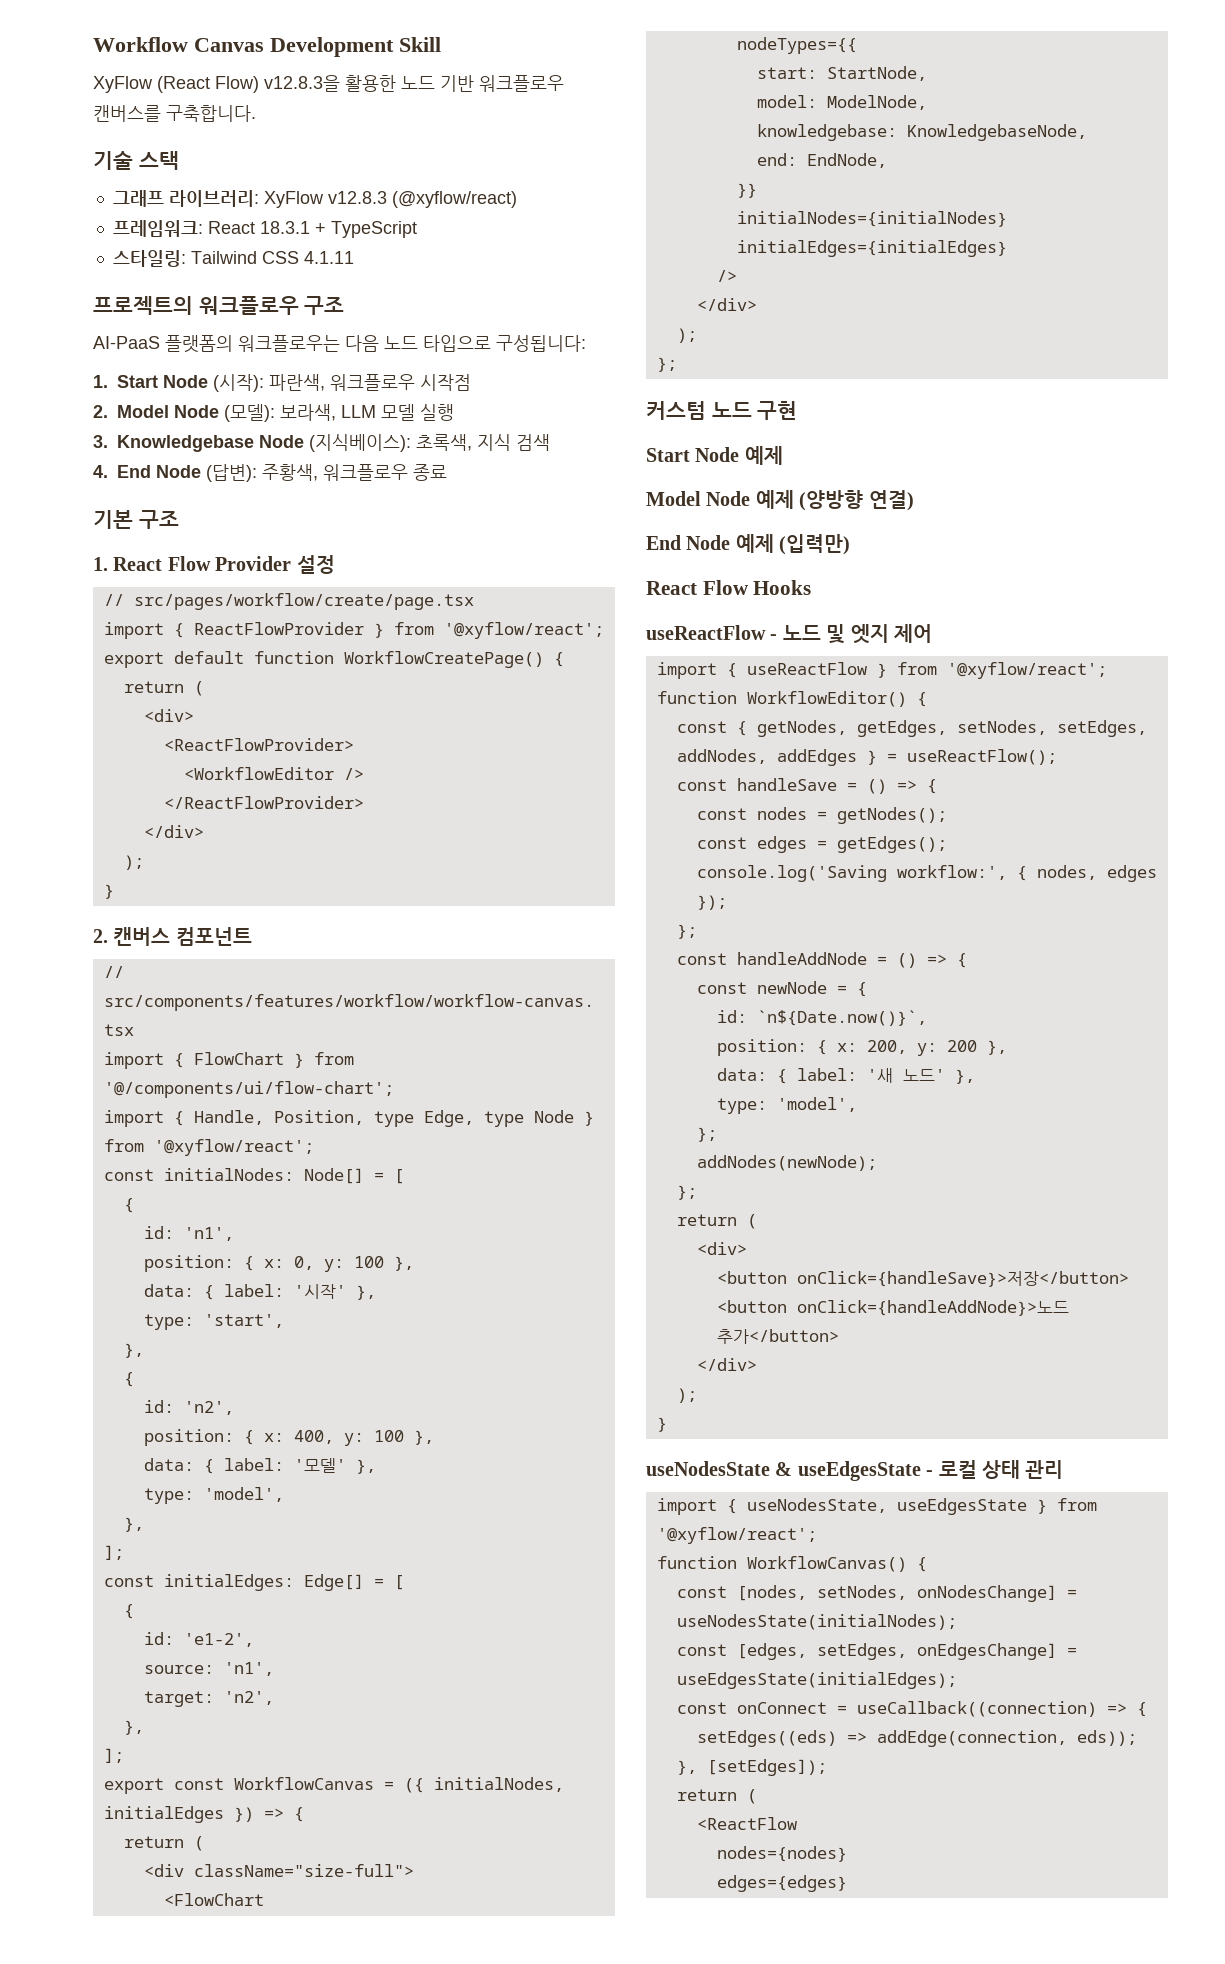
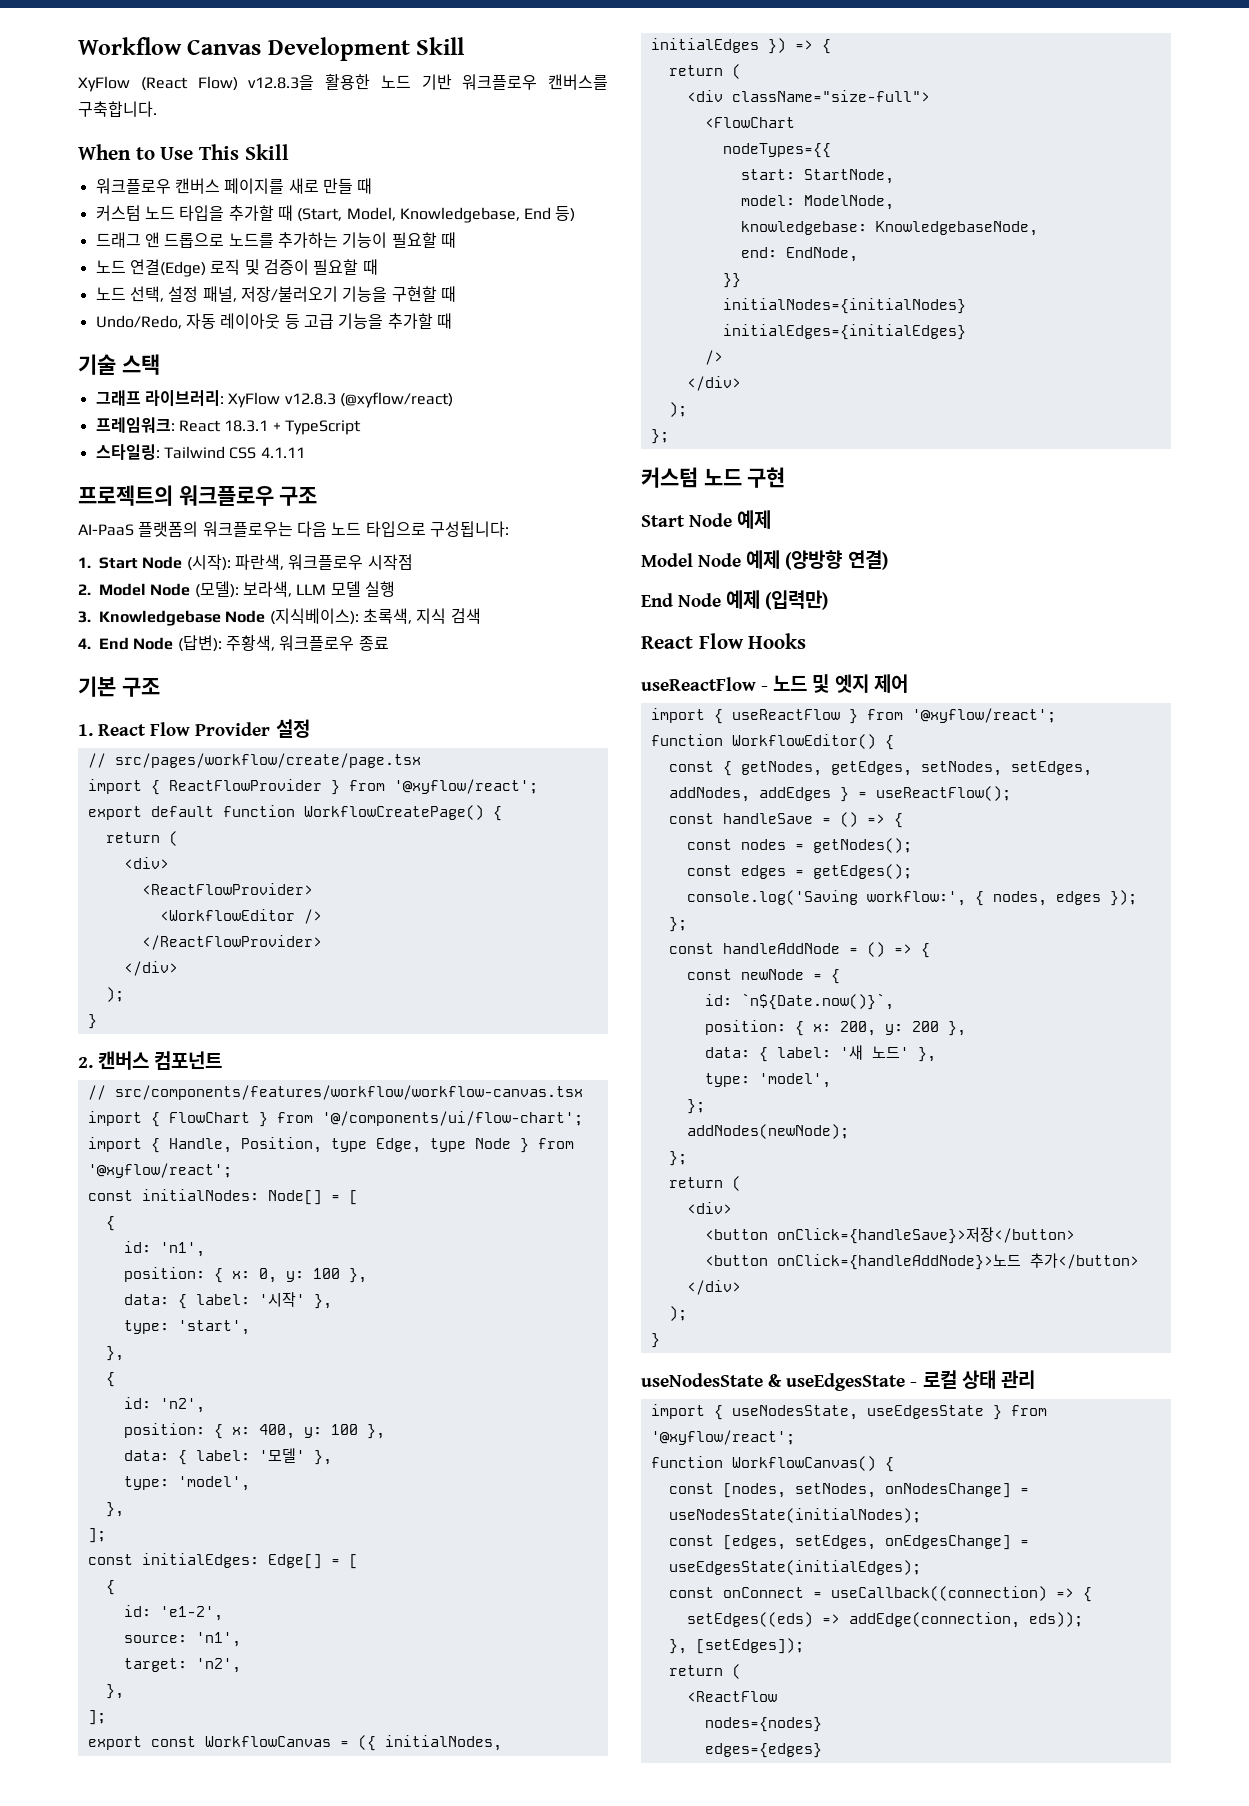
(256, 113) none -> [78,144,289,160] [95,178,373,194] [95,205,576,223] [95,232,456,248] [95,259,378,277] [95,286,456,302] [95,313,452,329] // When to Use This Skill // 워크플로우 캔버스 페이지를 새로 만들 때 // 커스텀 노드 타입을 추가할 때 (Start, Model, Knowledgebase, End 등) // 드래그 앤 드롭으로 노드를 추가하는 기능이 필요할 때 // 노드 연결(Edge) 로직 및 검증이 필요할 때 // 노드 선택, 설정 패널, 저장/불러오기 기능을 구현할 때 // Undo/Redo, 자동 레이아웃 등 고급 기능을 추가할 때

